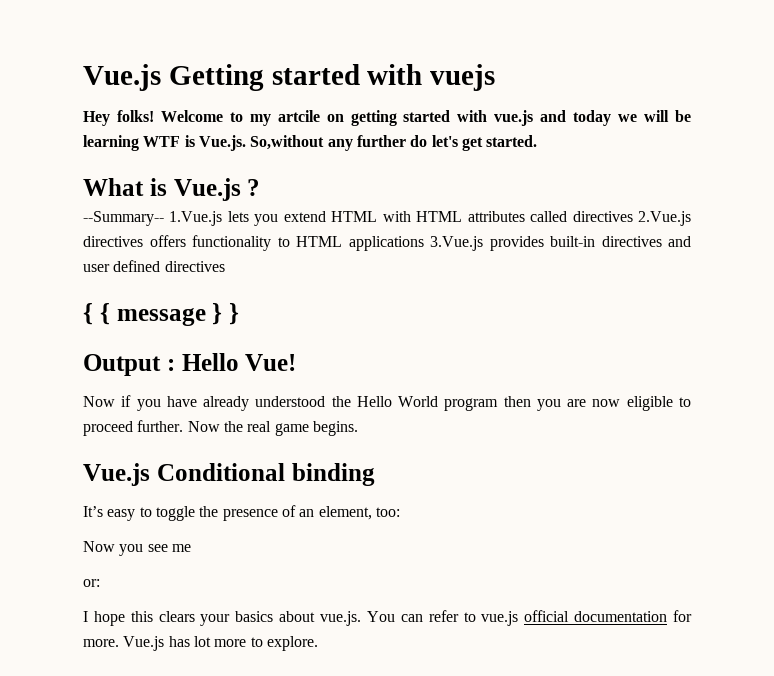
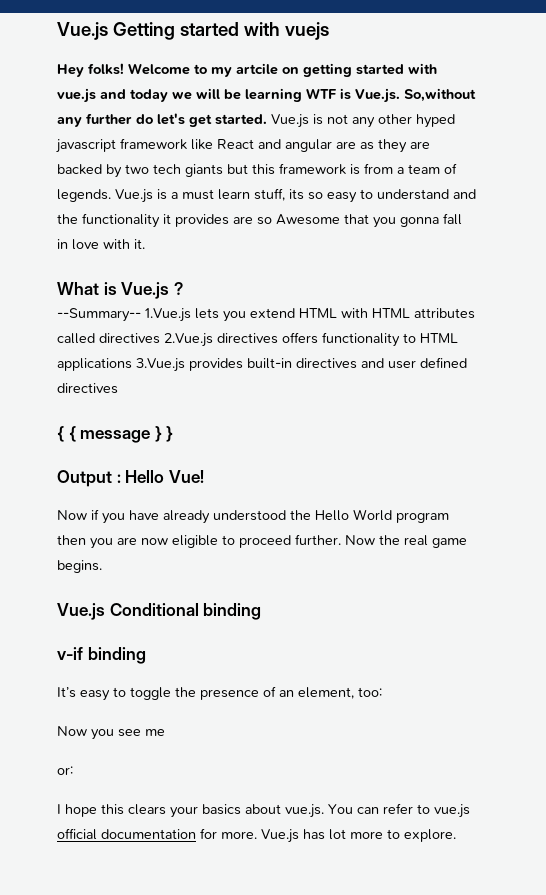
(538, 141) none -> [271,114,455,128] [56,138,430,153] [57,163,457,178] [57,188,476,203] [57,213,462,228] [57,239,145,250] Vue.js is not any other hyped javascript framework like React and angular are as they are backed by two tech giants but this framework is from a team of legends. Vue.js is a must learn stuff, its so easy to understand and the functionality it provides are so Awesome that you gonna fall in love with it.
(375, 474) none -> [57,647,146,664] // v-if binding

